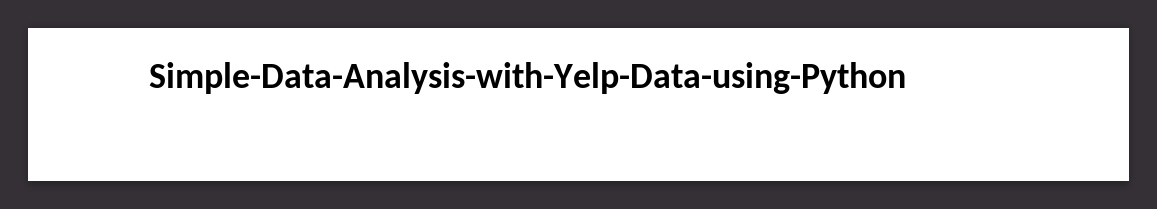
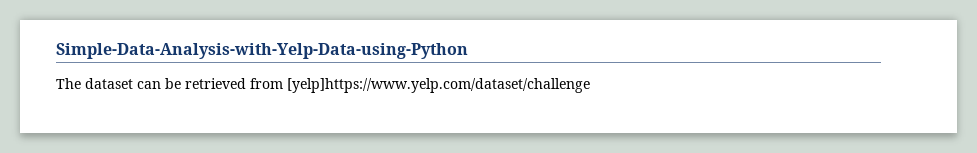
(906, 78) none -> [56,78,590,93] // The dataset can be retrieved from [yelp]https://www.yelp.com/dataset/challenge

